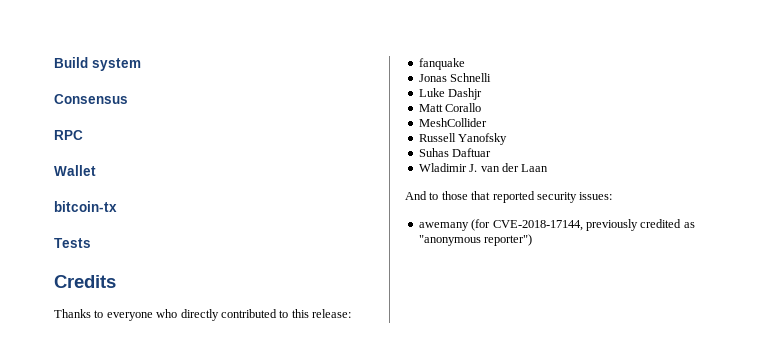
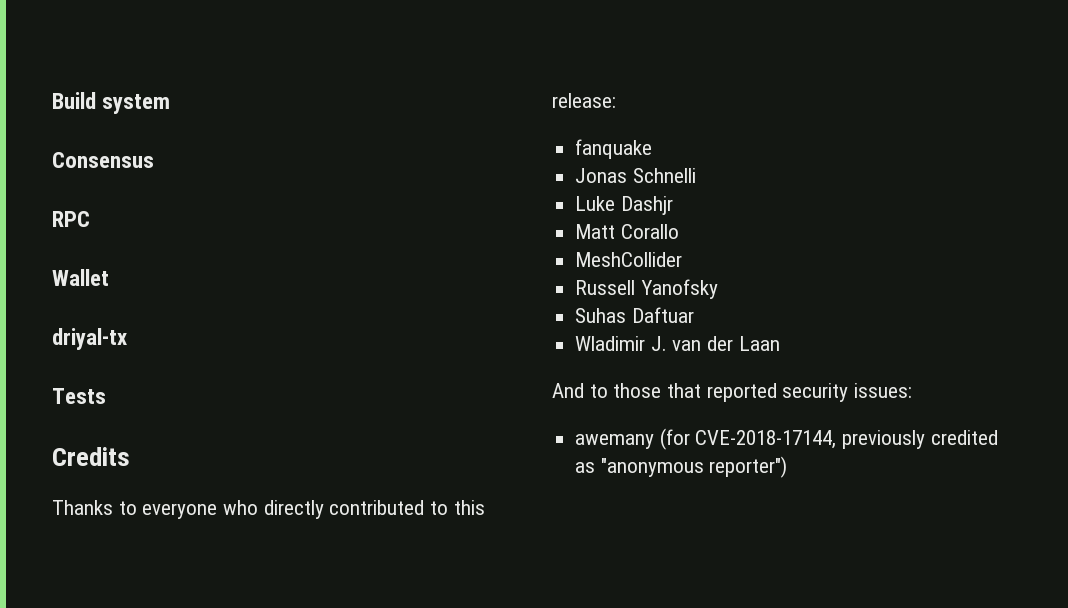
[54,201,117,212] bitcoin-tx -> [52,328,127,350] driyal-tx

